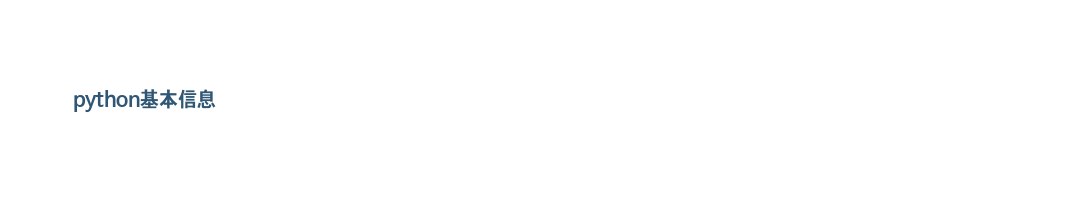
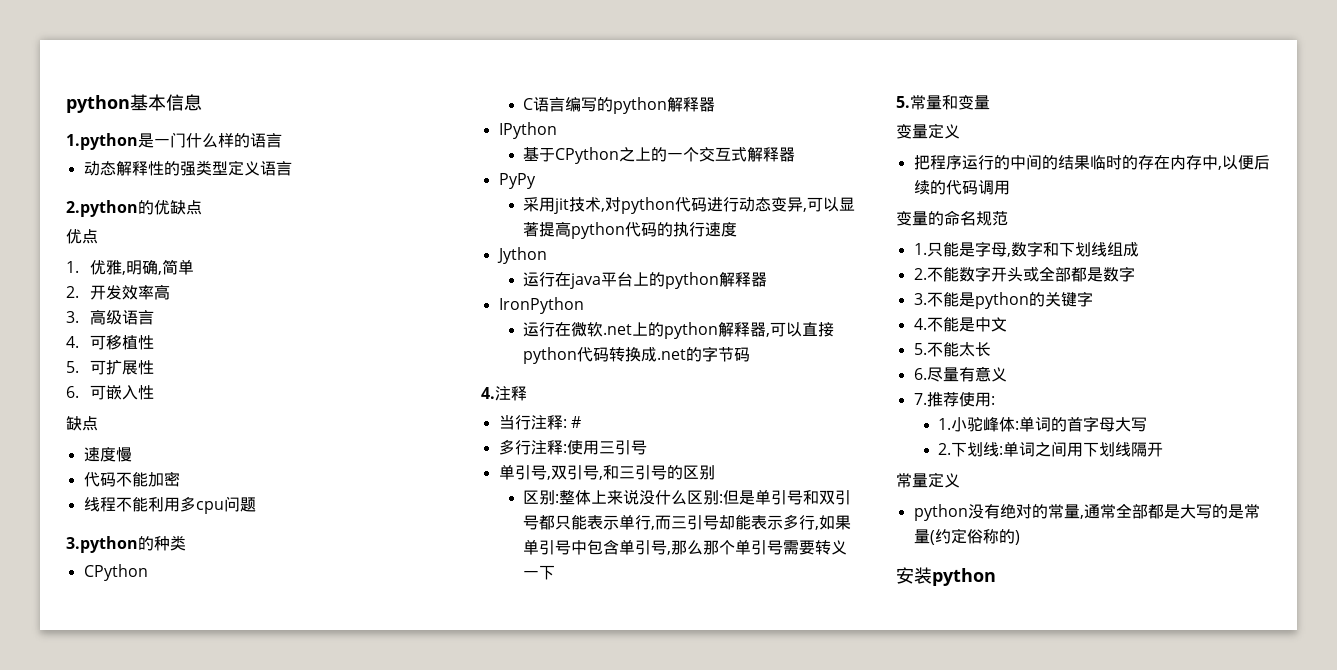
(216, 99) none -> [66,132,282,150] [83,160,292,176] [66,200,202,217] [66,229,98,244] [66,259,195,275] [66,284,171,300] [66,309,155,325] [66,335,155,350] [66,360,155,375] [66,385,155,400] [66,416,98,431] [83,447,132,462] [83,471,180,487] [83,496,256,514] [66,535,186,553] [83,564,148,581] [522,97,715,114] [498,122,557,139] [522,147,795,164] [498,173,536,189] [522,197,855,214] [522,221,737,239] [496,247,547,264] [522,272,767,289] [498,297,584,314] [522,321,834,339] [522,346,750,364] [481,386,527,401] [498,415,581,430] [498,439,647,455] [498,464,715,480] [522,489,851,505] [522,514,851,530] [522,539,847,555] [522,565,555,580] [896,95,990,110] [896,123,960,139] [913,154,1270,170] [913,180,1010,195] [896,210,1008,226] [913,241,1139,257] [913,266,1135,282] [913,291,1093,309] [913,317,1007,332] [913,342,991,357] [913,366,1007,382] [913,392,995,407] [937,416,1147,432] [937,441,1163,457] [896,472,960,488] [913,503,1260,521] [913,528,1020,545] [896,567,996,586] // 1.python是一门什么样的语言 // 动态解释性的强类型定义语言 // 2.python的优缺点 // 优点 // 1.优雅,明确,简单 // 2.开发效率高 // 3.高级语言 // 4.可移植性 // 5.可扩展性 // 6.可嵌入性 // 缺点 // 速度慢 // 代码不能加密 // 线程不能利用多cpu问题 // 3.python的种类 // CPython // C语言编写的python解释器 // IPython // 基于CPython之上的一个交互式解释器 // PyPy // 采用jit技术,对python代码进行动态变异,可以显著提高python代码的执行速度 // Jython // 运行在java平台上的python解释器 // IronPython // 运行在微软.net上的python解释器,可以直接python代码转换成.net的字节码 // 4.注释 // 当行注释: # // 多行注释:使用三引号 // 单引号,双引号,和三引号的区别 // 区别:整体上来说没什么区别:但是单引号和双引号都只能表示单行,而三引号却能表示多行,如果单引号中包含单引号,那么那个单引号需要转义一下 // 5.常量和变量 // 变量定义 // 把程序运行的中间的结果临时的存在内存中,以便后续的代码调用 // 变量的命名规范 // 1.只能是字母,数字和下划线组成 // 2.不能数字开头或全部都是数字 // 3.不能是python的关键字 // 4.不能是中文 // 5.不能太长 // 6.尽量有意义 // 7.推荐使用: // 1.小驼峰体:单词的首字母大写 // 2.下划线:单词之间用下划线隔开 // 常量定义 // python没有绝对的常量,通常全部都是大写的是常量(约定俗称的) // 安装python

